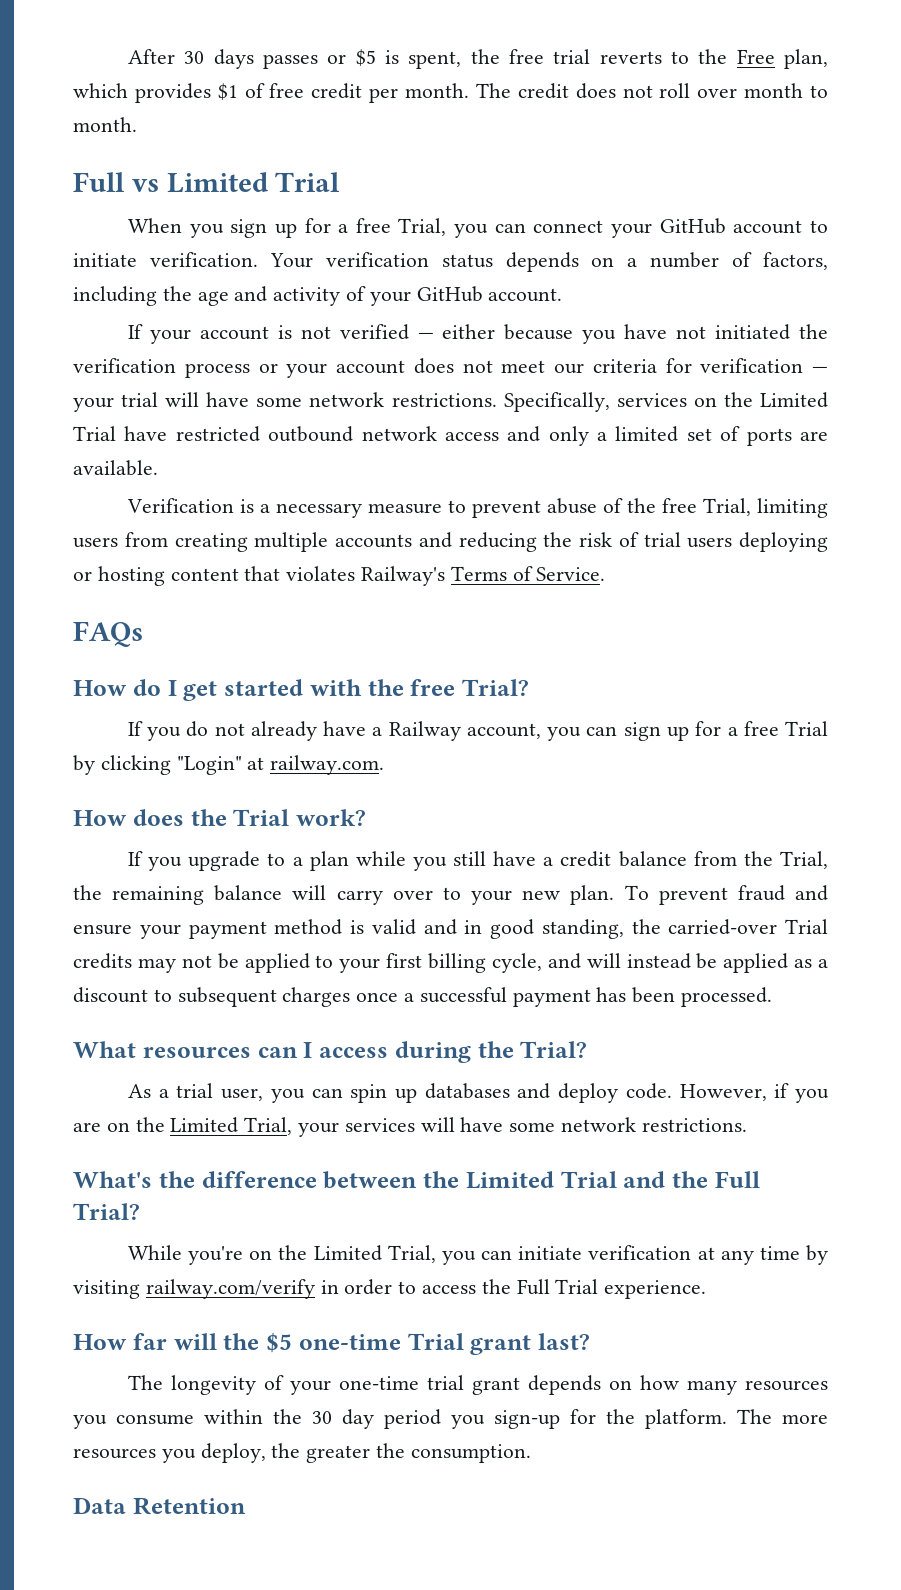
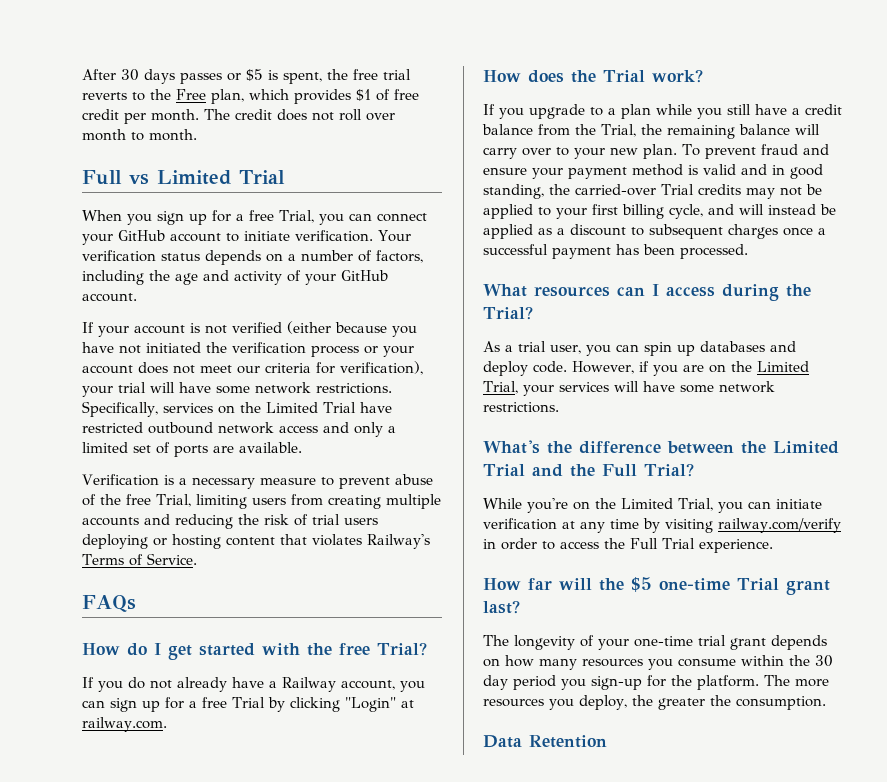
[417,324,496,339] — either -> [287,321,331,334] (either
[700,358,828,373] verification — -> [340,361,423,375] verification),

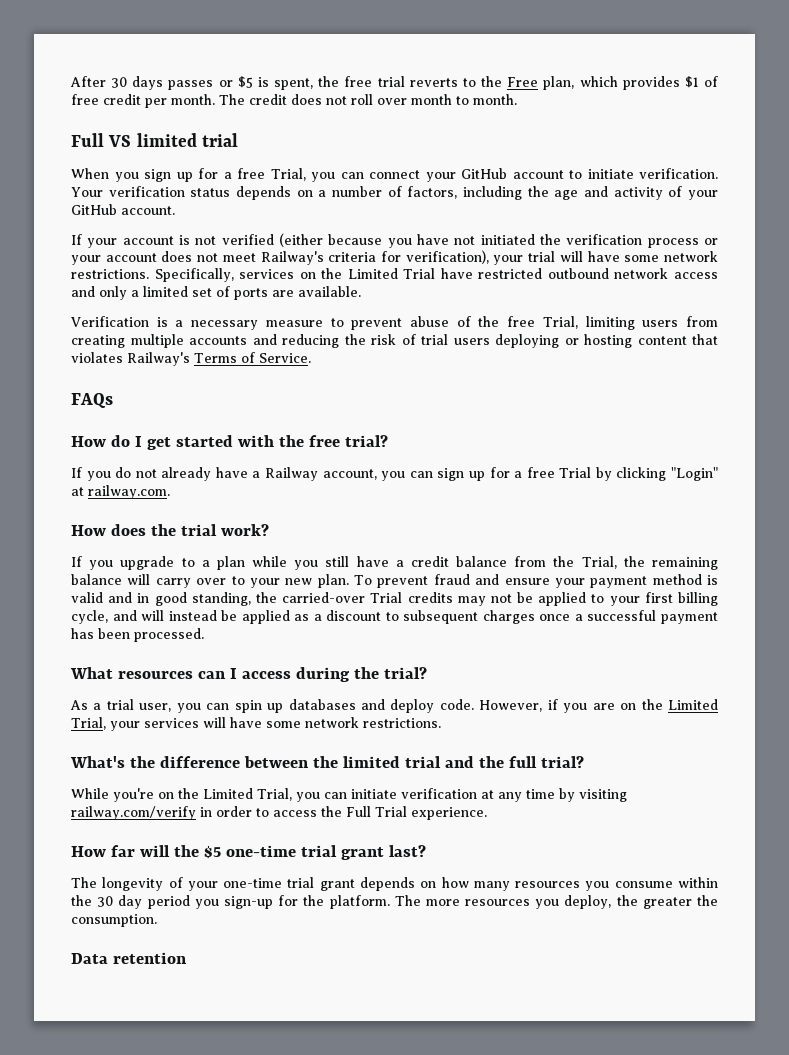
[129,170,285,185] vs Limited Trial -> [108,133,239,147] VS limited trial
[237,366,260,374] our -> [260,251,324,265] Railway's
[377,642,427,656] Trial? -> [344,435,388,447] trial?
[603,70,645,82] Trial -> [180,524,217,536] trial
[483,306,533,320] Trial? -> [383,667,427,679] trial?
[773,441,839,454] [483,463,694,477] Limited Trial and the Full Trial? -> [342,756,584,768] limited trial and the full trial?
[737,578,779,590] Trial -> [300,845,337,857] trial
[529,735,607,748] Retention -> [112,952,187,964] retention

